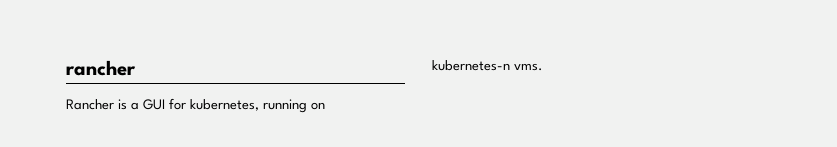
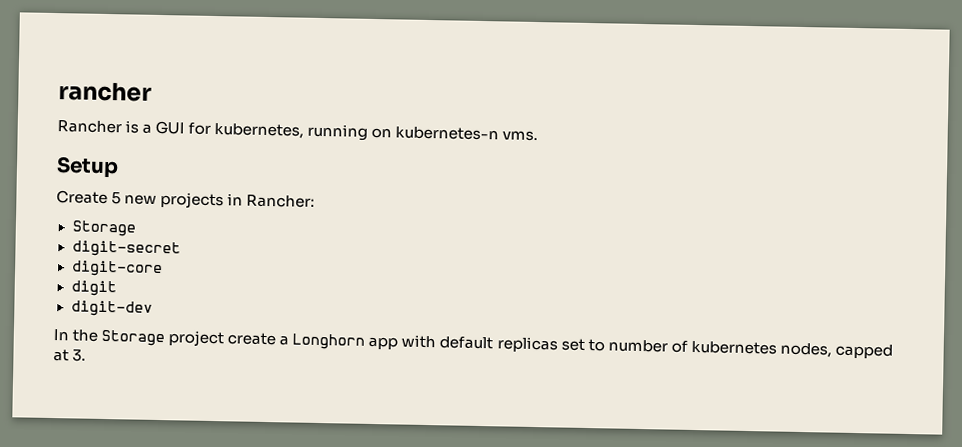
(543, 67) none -> [56,156,119,179] [56,190,316,210] [71,220,136,237] [71,240,181,258] [70,260,163,278] [70,280,117,297] [70,300,153,317] [53,329,893,359] [53,349,87,362] // Setup // Create 5 new projects in Rancher: // Storage // digit-secret // digit-core // digit // digit-dev // In the Storage project create a Longhorn app with default replicas set to number of kubernetes nodes, capped at 3.

